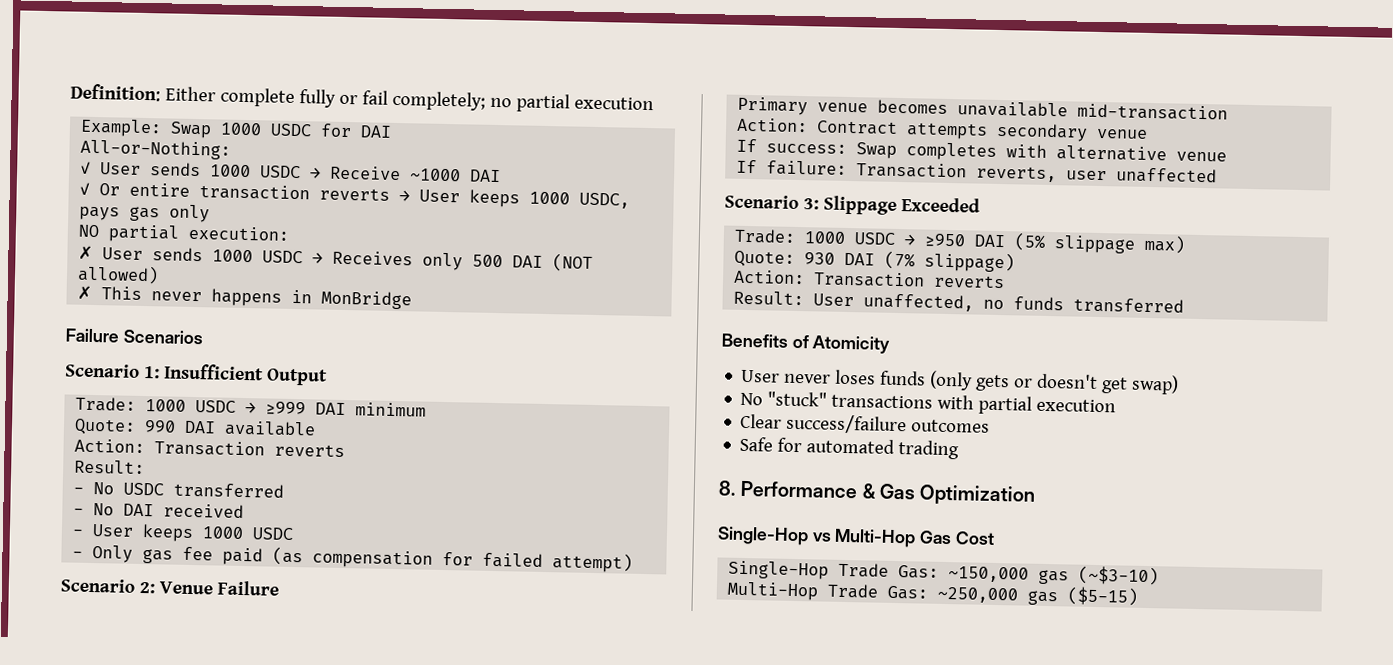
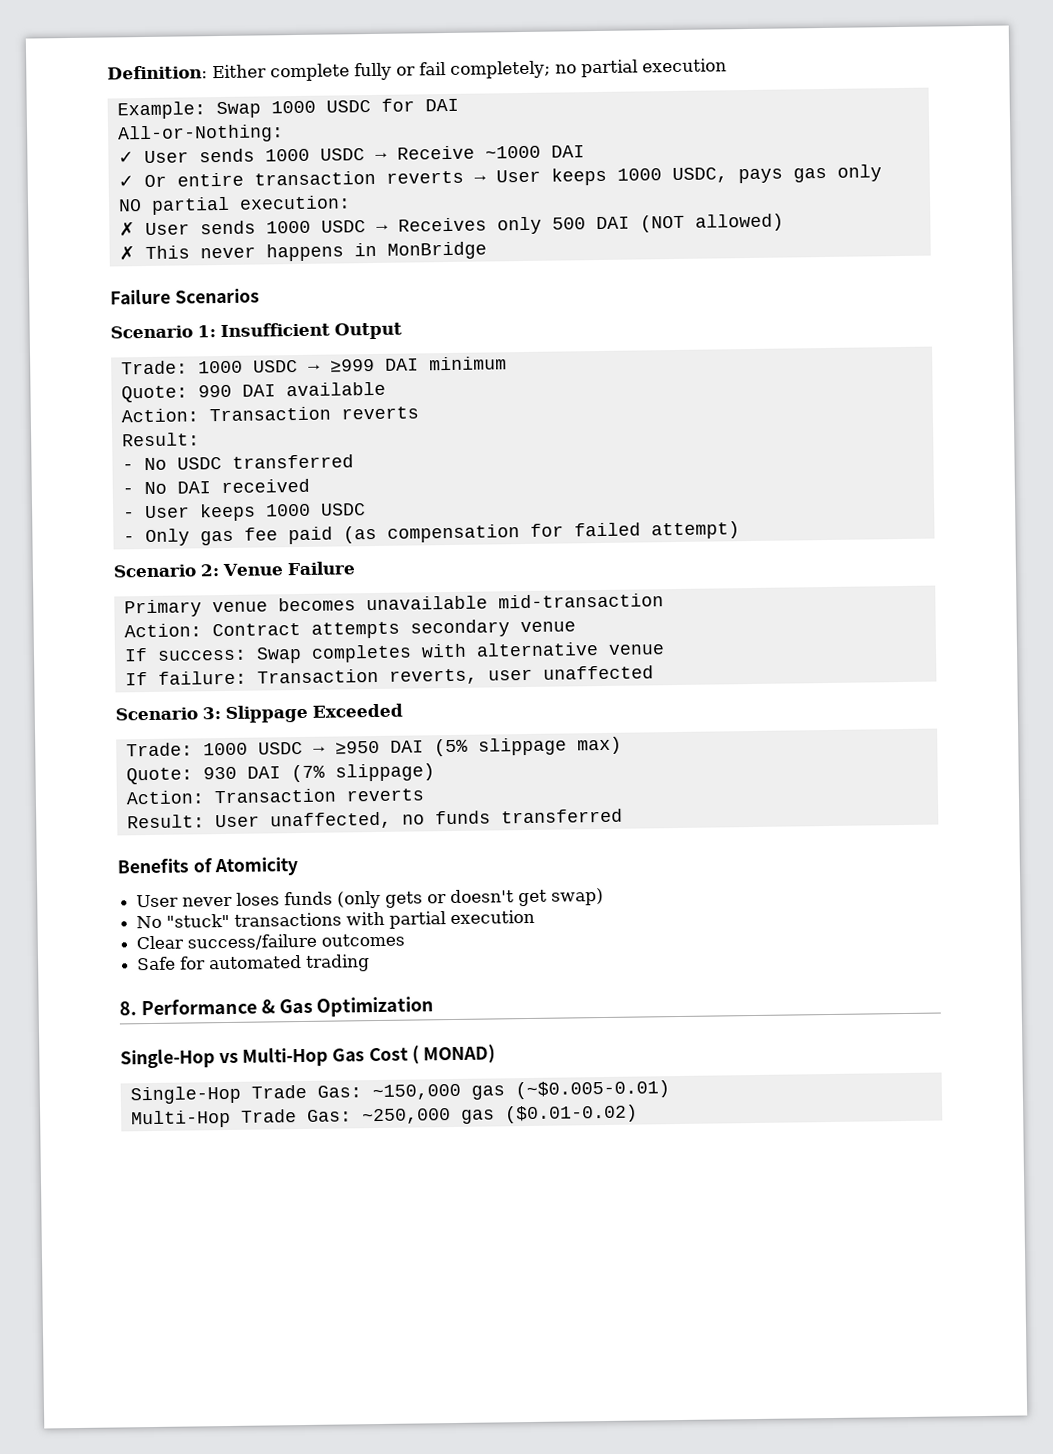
(995, 538) none -> [411,1044,497,1065] ( MONAD)
[1078,565,1160,586] (~$3-10) -> [514,1080,670,1100] (~$0.005-0.01)
[1067,586,1140,606] ($5-15) -> [504,1104,638,1124] ($0.01-0.02)

